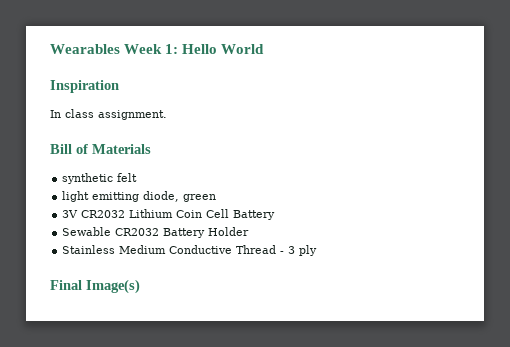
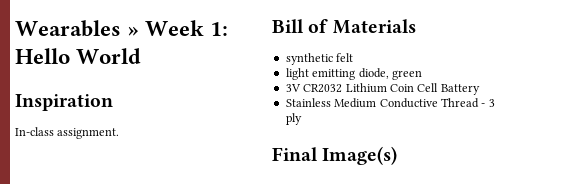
(120, 49) none -> [127,26,140,36] »
[50,109,94,118] In class -> [15,127,54,136] In-class
[62,227,250,238] // Sewable CR2032 Battery Holder -> (480, 89) none

